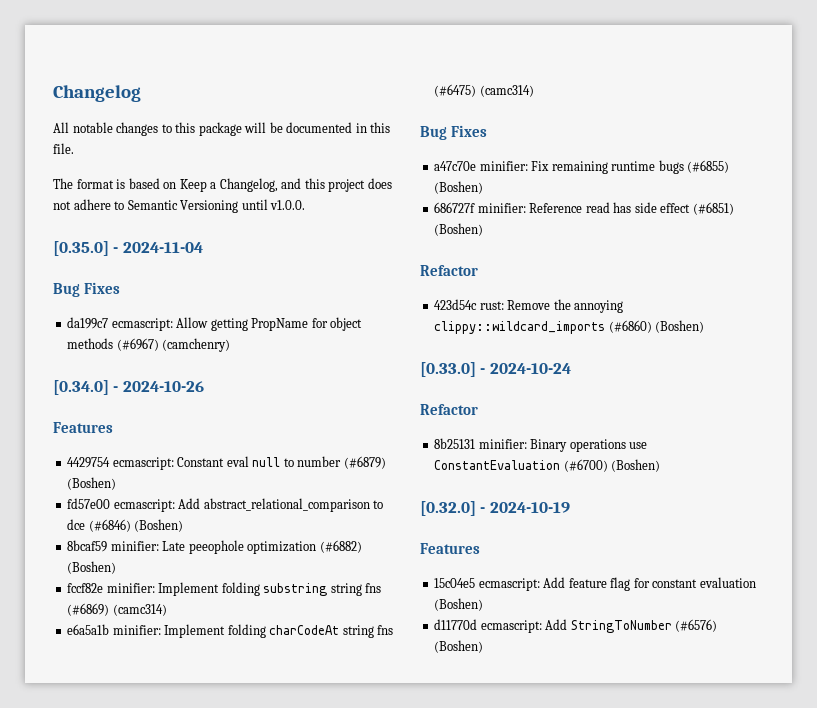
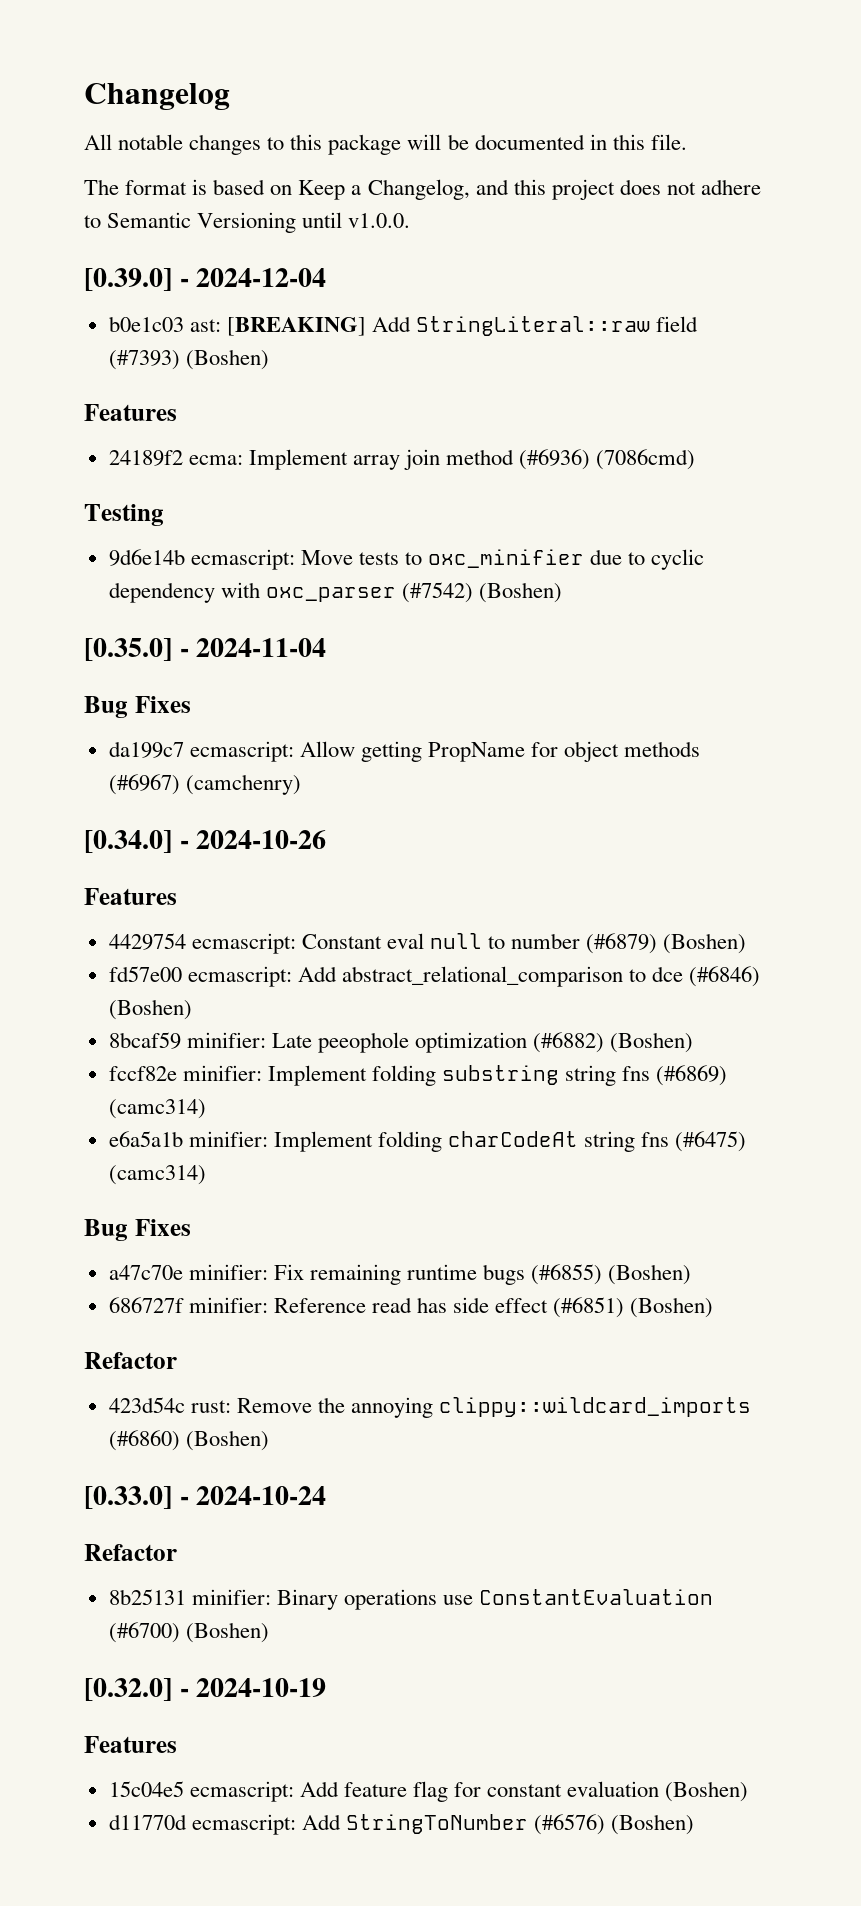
(306, 205) none -> [84,268,327,291] [108,316,699,336] [108,349,269,370] [84,404,177,421] [108,449,696,470] [84,504,164,526] [108,549,705,570] [108,582,563,603] // [0.39.0] - 2024-12-04 // b0e1c03 ast: [BREAKING] Add StringLiteral::raw field (#7393) (Boshen) // Features // 24189f2 ecma: Implement array join method (#6936) (7086cmd) // Testing // 9d6e14b ecmascript: Move tests to oxc_minifier due to cyclic dependency with oxc_parser (#7542) (Boshen)

